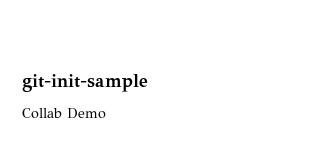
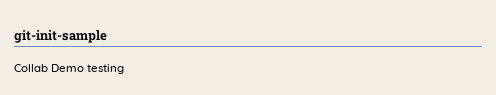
(106, 113) none -> [87,64,125,74] testing

